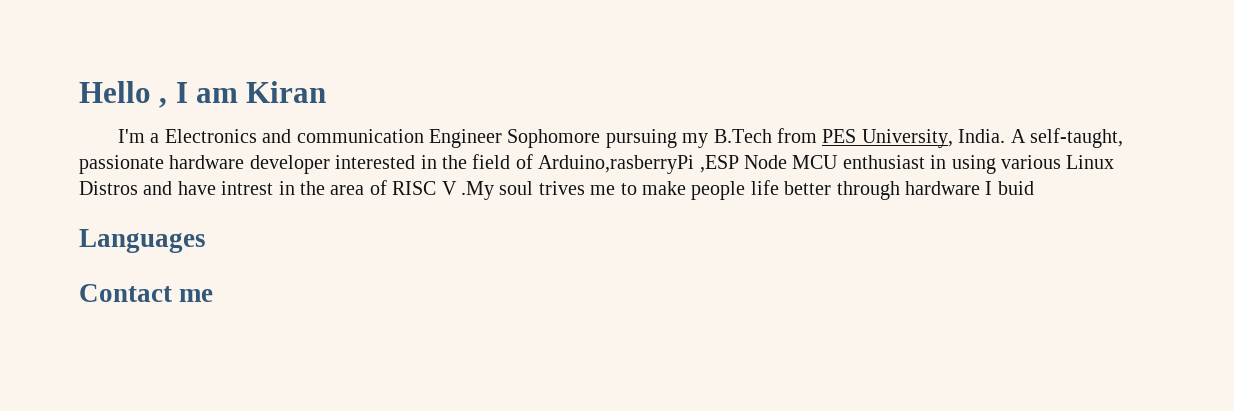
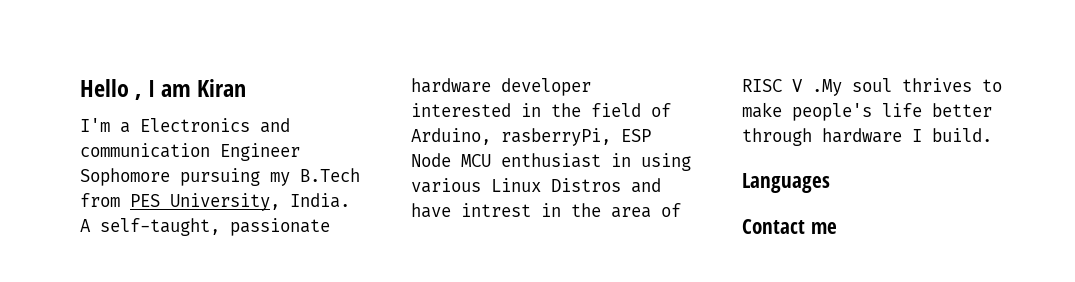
[538,155,739,174] Arduino,rasberryPi ,ESP -> [411,128,651,146] Arduino, rasberryPi, ESP
[538,181,616,195] trives me -> [902,78,972,92] thrives
[691,181,746,200] people -> [792,103,872,121] people's
[997,181,1034,195] buid -> [932,128,992,142] build.

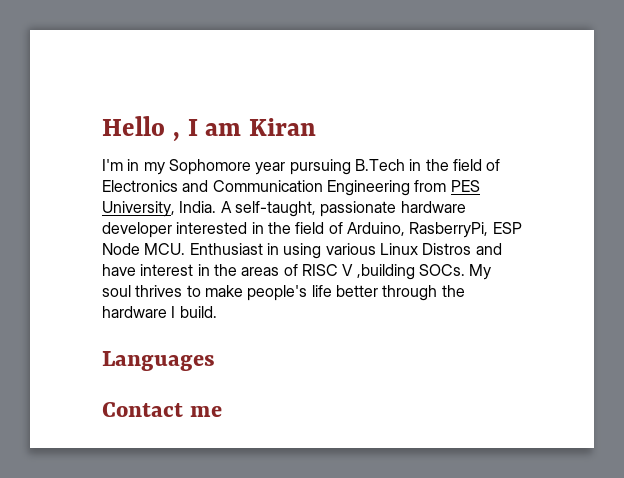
[120,118,290,133] [80,143,300,161] [80,168,360,186] a Electronics and communication Engineer Sophomore pursuing my B.Tech -> [127,159,501,175] [102,180,410,196] in my Sophomore year pursuing B.Tech in the field of Electronics and Communication Engineering
[501,128,611,146] rasberryPi, -> [409,222,489,238] RasberryPi,
[461,153,601,168] MCU enthusiast -> [144,243,263,255] MCU. Enthusiast
[461,203,651,218] intrest in the area -> [140,264,280,276] interest in the areas
[812,79,842,96] .My -> [356,264,492,280] ,building SOCs. My
(812, 137) none -> [441,285,465,297] the

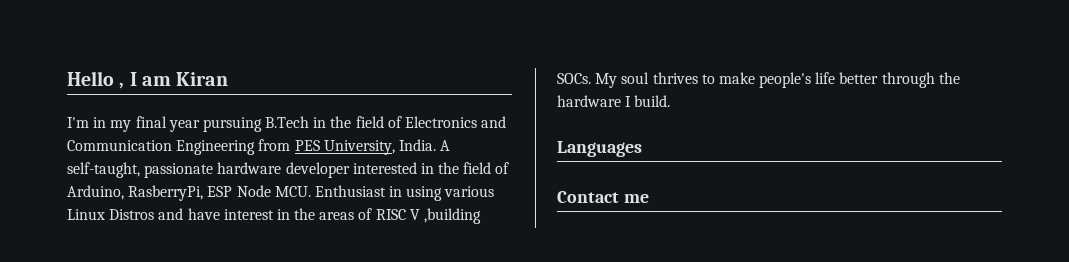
[168,159,251,175] Sophomore -> [135,116,167,128] final

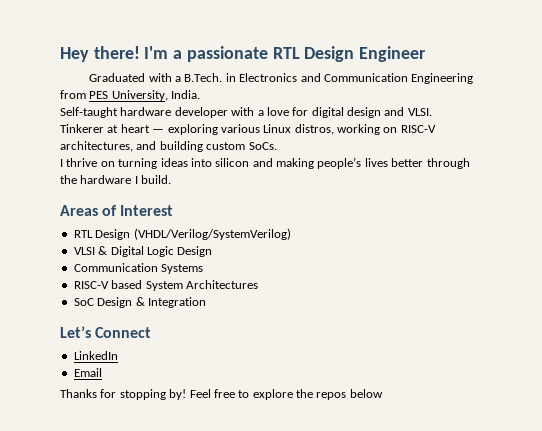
[67,71,229,89] [67,116,402,132] Hello , I am Kiran // I'm in my final year pursuing B.Tech in the field of -> [60,46,427,62] [89,73,236,82] Hey there! I'm a passionate RTL Design Engineer // Graduated with a B.Tech. in
[440,140,451,151] [67,162,510,178] [67,185,495,201] [67,208,482,224] [557,72,836,88] A self-taught, passionate hardware developer interested in the field of Arduino, RasberryPi, ESP Node MCU. Enthusiast in using various Linux Distros and have interest in the areas of RISC V ,building SOCs. My soul thrives to make people's life -> [60,107,432,118] [60,124,436,135] [60,141,277,152] [60,157,388,169] // Self-taught hardware developer with a love for digital design and VLSI. // Tinkerer at heart — exploring various Linux distros, working on RISC-V architectures, and building custom SoCs. // I thrive on turning ideas into silicon and making people’s lives
[557,141,642,157] [557,191,649,203] Languages // Contact me -> [60,205,174,216] [73,228,291,240] [73,246,213,257] [73,263,204,274] [73,280,258,291] [73,297,206,308] [60,326,152,338] [73,351,118,360] [73,368,102,377] [60,389,383,400] Areas of Interest // RTL Design (VHDL/Verilog/SystemVerilog) // VLSI & Digital Logic Design // Communication Systems // RISC-V based System Architectures // SoC Design & Integration // Let’s Connect // LinkedIn // Email // Thanks for stopping by! Feel free to explore the repos below

